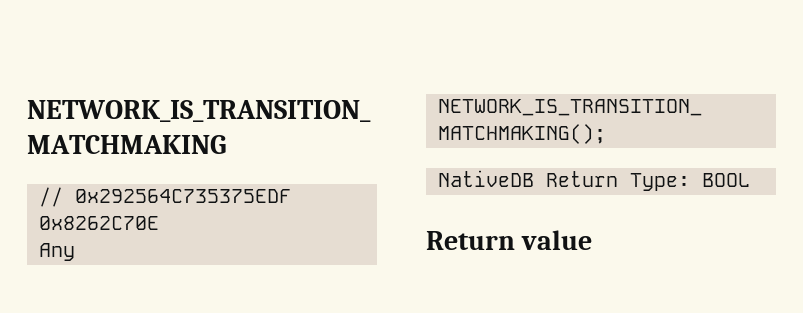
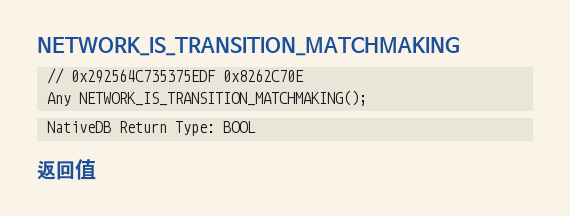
[426,230,593,250] Return value -> [37,159,96,180] 返回值

